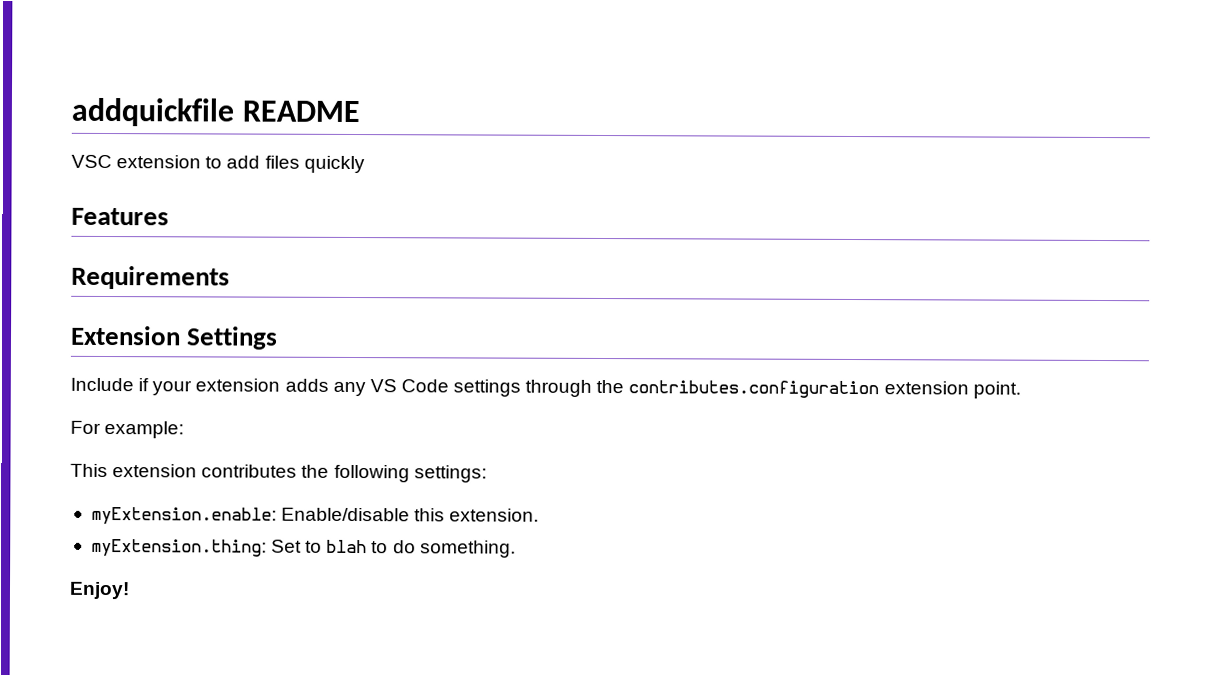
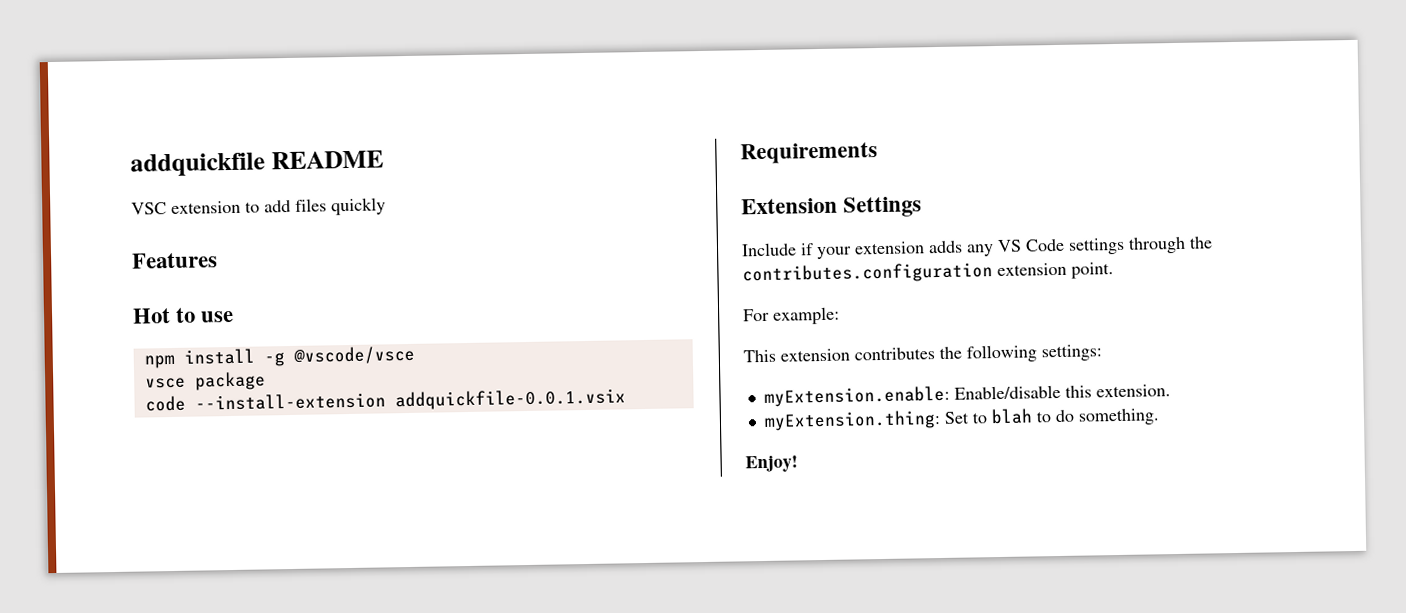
(169, 216) none -> [132,307,235,324] [143,345,415,369] [144,371,266,391] [144,388,626,412] // Hot to use // npm install -g @vscode/vsce // vsce package // code --install-extension addquickfile-0.0.1.vsix

